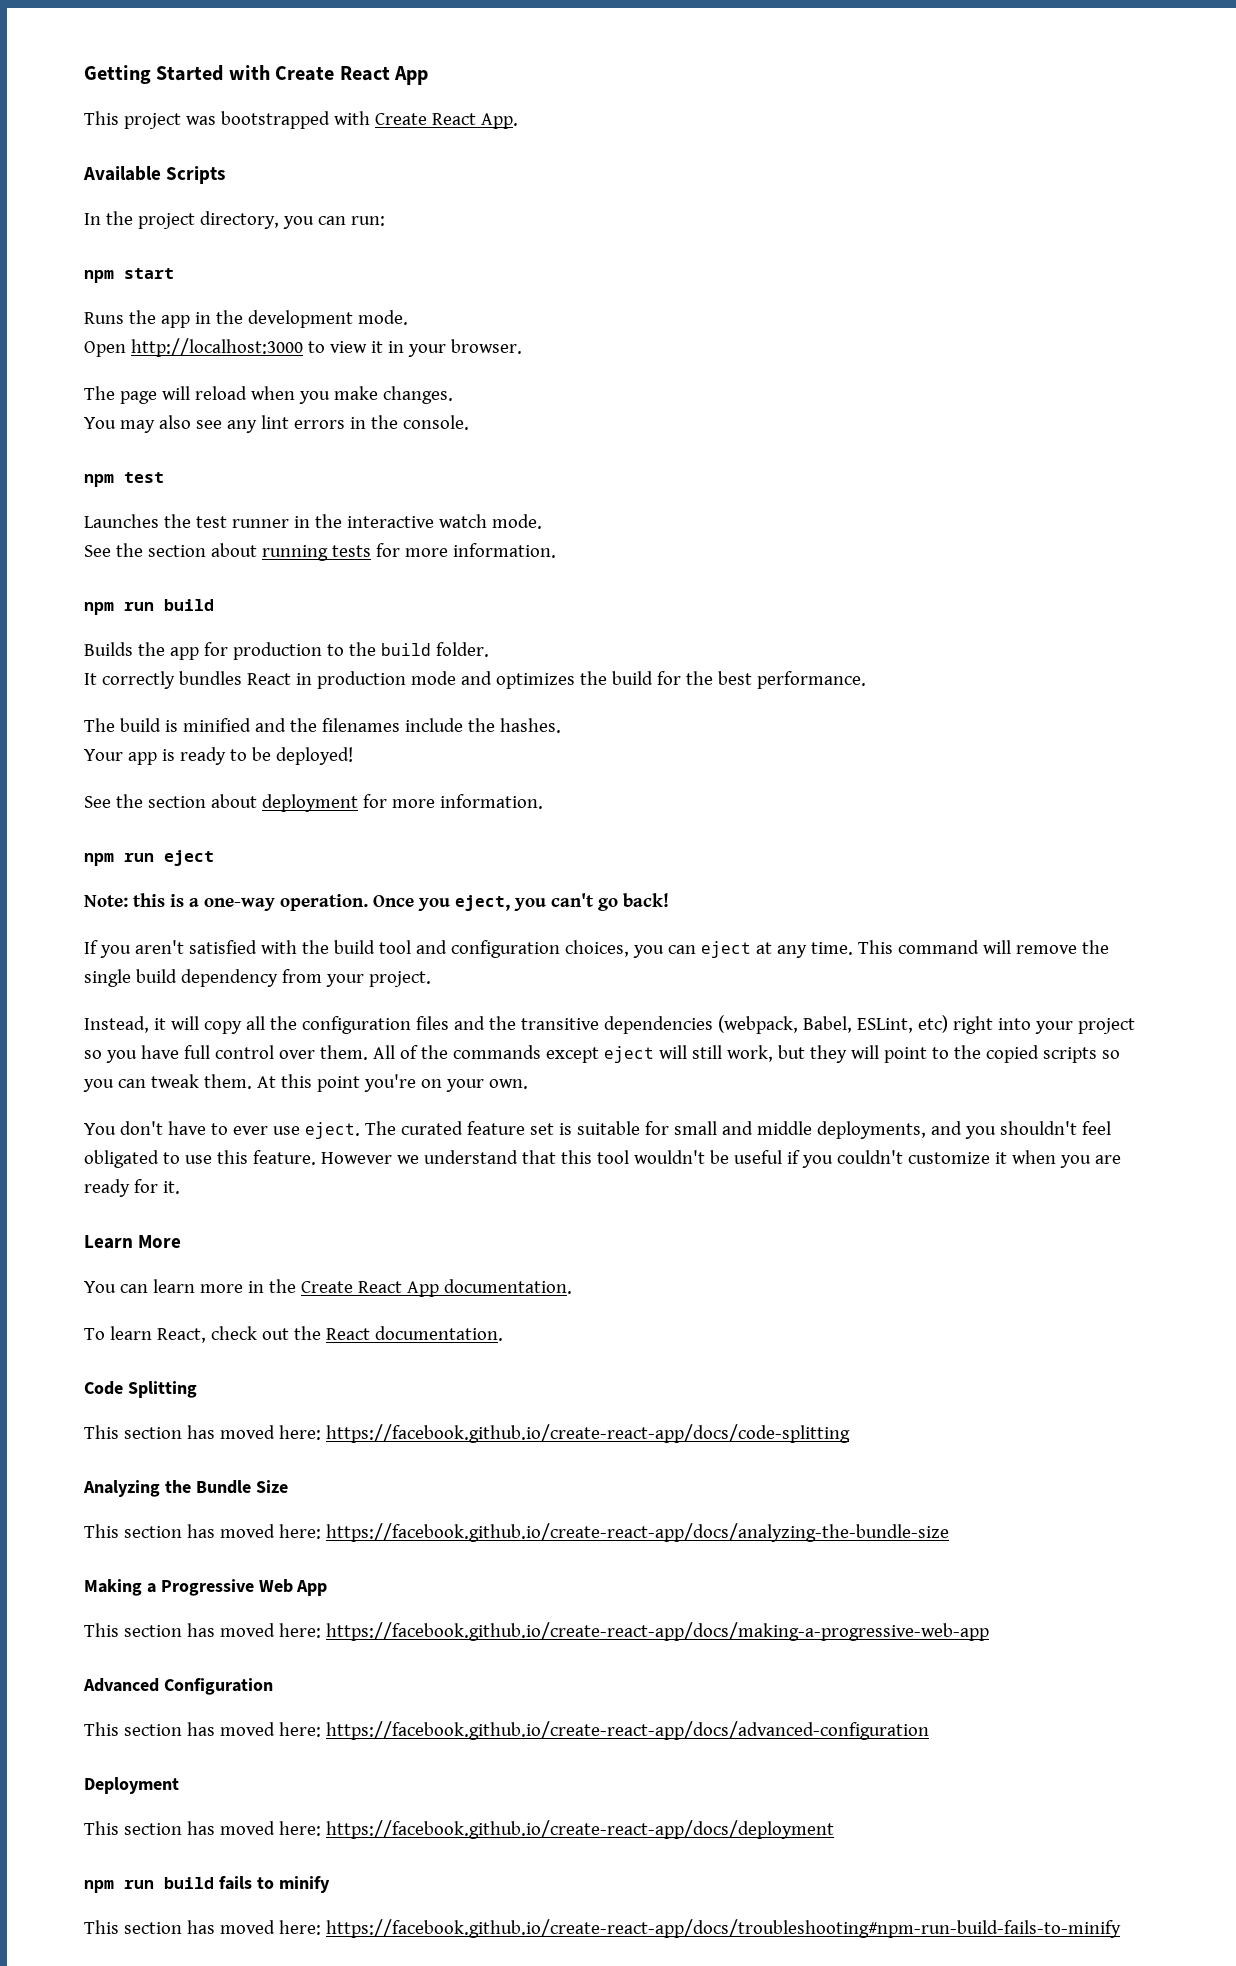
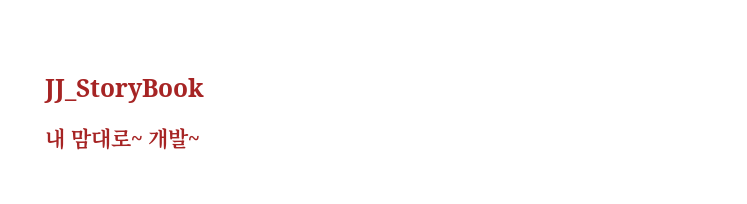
[84,65,428,85] [84,111,518,129] [83,166,226,184] [84,211,385,229] [84,268,174,283] [84,310,408,328] [84,338,522,357] [84,386,453,404] [84,415,469,433] [84,472,164,487] [84,514,542,529] [84,543,556,561] [84,599,214,615] [84,642,489,660] [84,671,866,689] [84,718,561,733] [84,747,353,765] [84,794,543,812] [84,850,214,866] [84,893,669,911] [84,940,1109,958] [84,969,431,987] [84,1015,1135,1034] [84,1045,1120,1063] [83,1074,528,1092] [84,1121,1111,1139] [84,1150,1121,1168] [84,1179,180,1197] [84,1235,182,1249] [84,1279,572,1297] [84,1326,503,1343] [84,1381,197,1398] [84,1424,850,1443] [83,1480,288,1497] [84,1523,949,1542] [84,1579,328,1596] [84,1622,989,1641] [83,1678,273,1695] [84,1721,929,1740] [84,1777,179,1794] [84,1820,834,1839] [84,1876,330,1893] [84,1919,1121,1938] Getting Started with Create React App // This project was bootstrapped with Create React App. // Available Scripts // In the project directory, you can run: // npm start // Runs the app in the development mode. // Open http://localhost:3000 to view it in your browser. // The page will reload when you make changes. // You may also see any lint errors in the console. // npm test // Launches the test runner in the interactive watch mode. // See the section about running tests for more information. // npm run build // Builds the app for production to the build folder. // It correctly bundles React in production mode and optimizes the build for the best performance. // The build is minified and the filenames include the hashes. // Your app is ready to be deployed! // See the section about deployment for more information. // npm run eject // Note: this is a one-way operation. Once you eject, you can't go back! // If you aren't satisfied with the build tool and configuration choices, you can eject at any time. This command will remove the single build dependency from your project. // Instead, it will copy all the configuration files and the transitive dependencies (webpack, Babel, ESLint, etc) right into your project so you have full control over them. All of the commands except eject will still work, but they will point to the copied scripts so you can tweak them. At this point you're on your own. // You don't have to ever use eject. The curated feature set is suitable for small and middle deployments, and you shouldn't feel obligated to use this feature. However we understand that this tool wouldn't be useful if you couldn't customize it when you are ready for it. // Learn More // You can learn more in the Create React App documentation. // To learn React, check out the React documentation. // Code Splitting // This section has moved here: https://facebook.github.io/create-react-app/docs/code-splitting // Analyzing the Bundle Size // This section has moved here: https://facebook.github.io/create-react-app/docs/analyzing-the-bundle-size // Making a Progressive Web App // This section has moved here: https://facebook.github.io/create-react-app/docs/making-a-progressive-web-app // Advanced Configuration // This section has moved here: https://facebook.github.io/create-react-app/docs/advanced-configuration // Deployment // This section has moved here: https://facebook.github.io/create-react-app/docs/deployment // npm run build fails to minify // This section has moved here: https://facebook.github.io/create-react-app/docs/troubleshooting#npm-run-build-fails-to-minify -> [44,78,204,103] [45,128,201,150] JJ_StoryBook // 내 맘대로~ 개발~

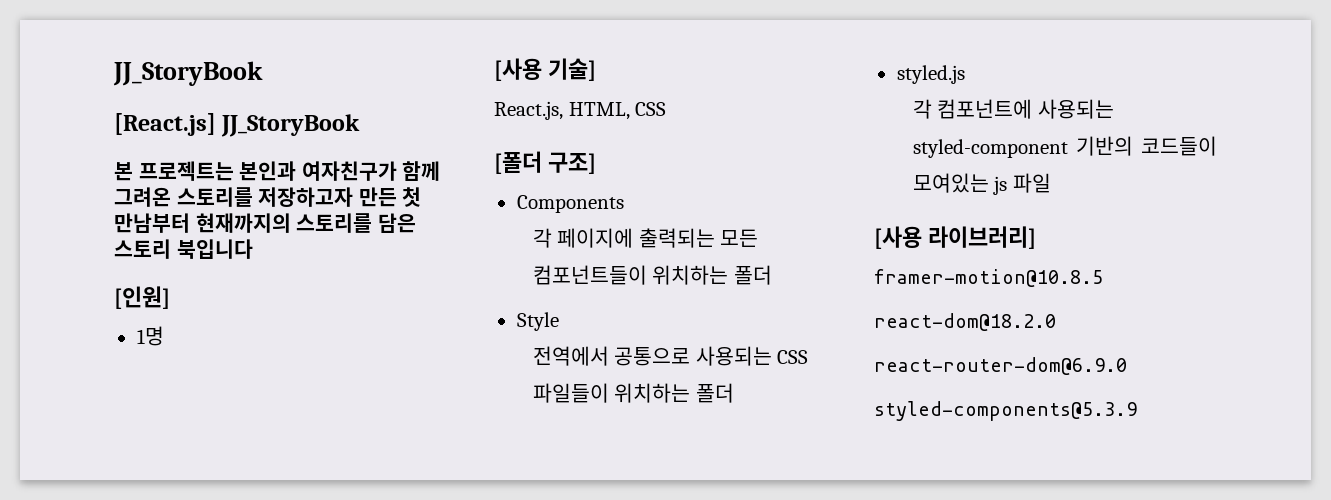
[44,78,204,103] [45,128,201,150] JJ_StoryBook // 내 맘대로~ 개발~ -> [113,61,263,86] [114,113,361,137] [114,161,441,181] [114,187,422,207] [114,213,416,233] [114,239,253,259] [114,286,170,309] [136,326,164,346] [494,58,596,81] [494,101,667,120] [494,151,596,174] [516,195,624,213] [532,228,759,248] [532,265,772,285] [516,312,559,331] [532,346,809,366] [532,383,734,403] [896,65,965,84] [912,99,1114,119] [912,136,1217,158] [912,173,1051,195] [874,226,1036,249] [874,269,1103,287] [874,313,1056,331] [874,357,1127,375] [874,401,1137,421] JJ_StoryBook // [React.js] JJ_StoryBook // 본 프로젝트는 본인과 여자친구가 함께 그려온 스토리를 저장하고자 만든 첫 만남부터 현재까지의 스토리를 담은 스토리 북입니다 // [인원] // 1명 // [사용 기술] // React.js, HTML, CSS // [폴더 구조] // Components // 각 페이지에 출력되는 모든 컴포넌트들이 위치하는 폴더 // Style // 전역에서 공통으로 사용되는 CSS 파일들이 위치하는 폴더 // styled.js // 각 컴포넌트에 사용되는 styled-component 기반의 코드들이 모여있는 js 파일 // [사용 라이브러리] // framer-motion@10.8.5 // react-dom@18.2.0 // react-router-dom@6.9.0 // styled-components@5.3.9

